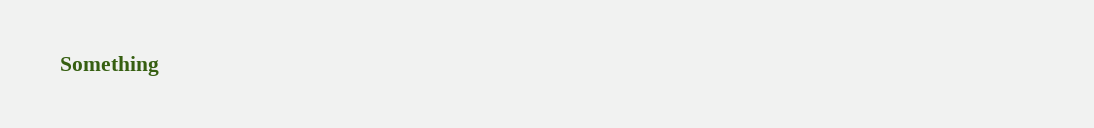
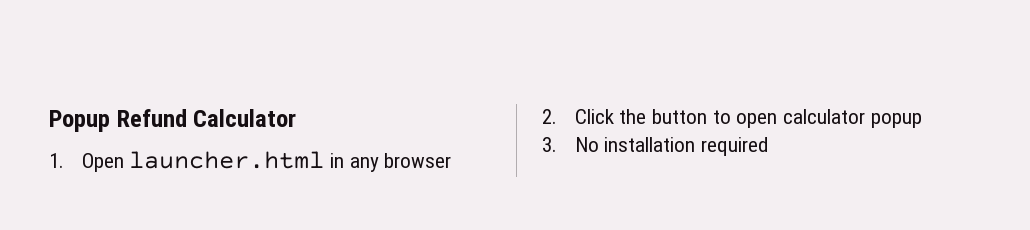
[60,56,159,76] Something -> [49,109,297,132] [49,151,452,172] [542,109,922,128] [542,137,769,156] Popup Refund Calculator // 1. Open launcher.html in any browser // 2. Click the button to open calculator popup // 3. No installation required

